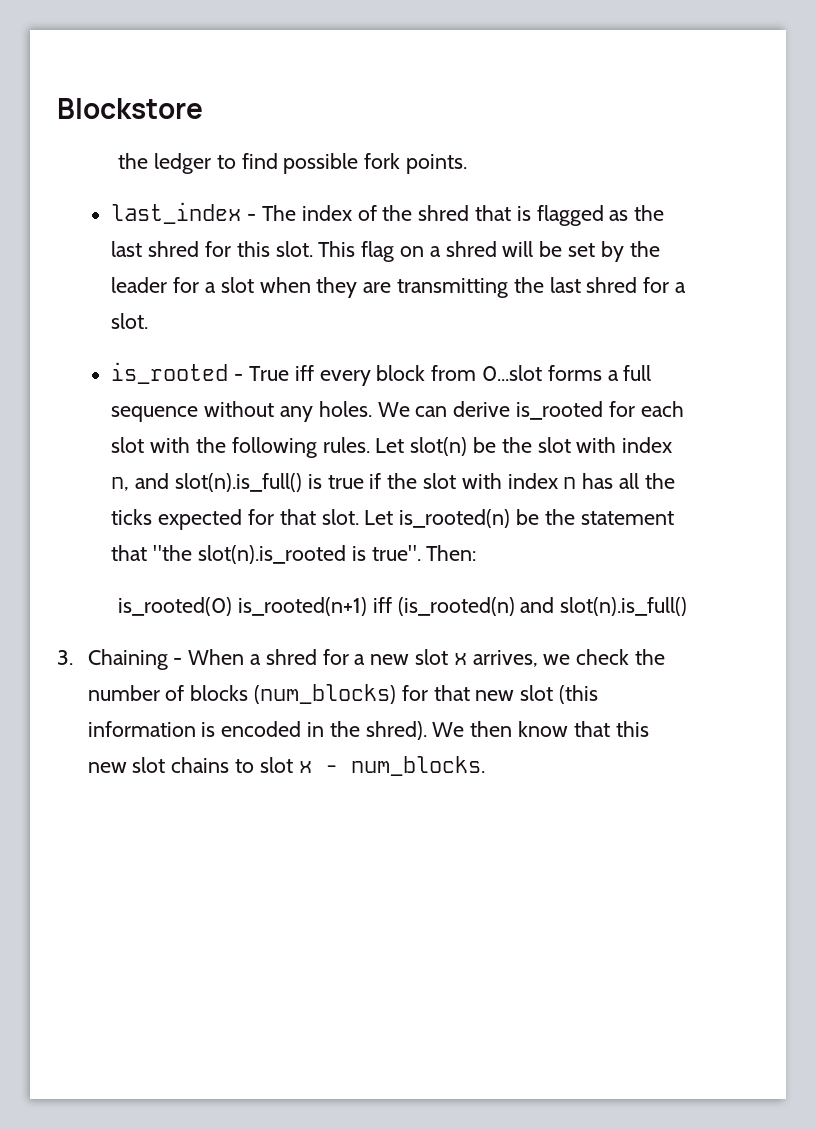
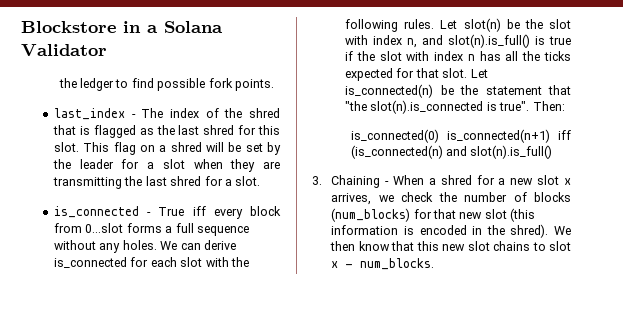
(203, 108) none -> [123,21,223,33] [21,44,107,56] in a Solana Validator
[111,362,229,384] is_rooted -> [54,206,140,218] is_connected
[515,401,603,420] is_rooted -> [54,257,128,268] is_connected
[399,509,511,528] is_rooted(n) -> [345,84,434,98] is_connected(n)
[197,545,346,564] slot(n).is_rooted -> [370,100,484,114] slot(n).is_connected
[118,597,515,616] is_rooted(0) is_rooted(n+1) iff (is_rooted(n) -> [350,129,571,143] [350,145,443,159] is_connected(0) is_connected(n+1) iff (is_connected(n)

